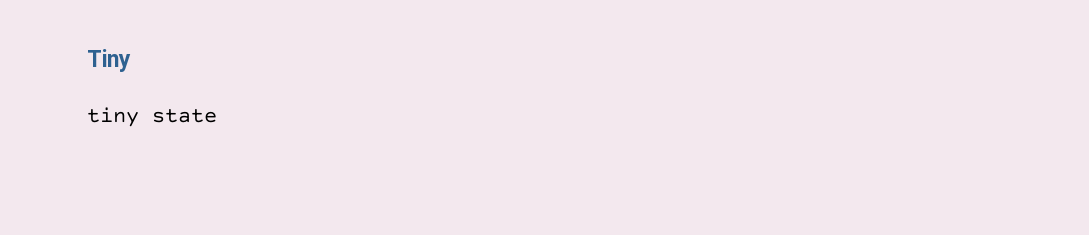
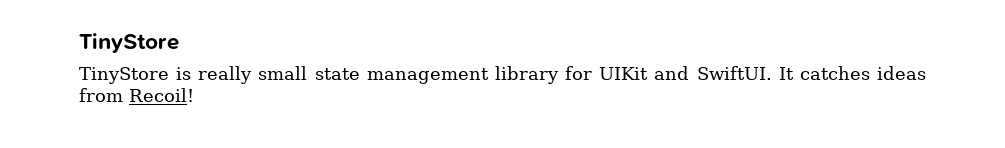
[87,49,131,72] [87,107,217,127] Tiny // tiny state -> [79,33,179,53] [79,66,927,84] [79,88,194,102] TinyStore // TinyStore is really small state management library for UIKit and SwiftUI. It catches ideas from Recoil!

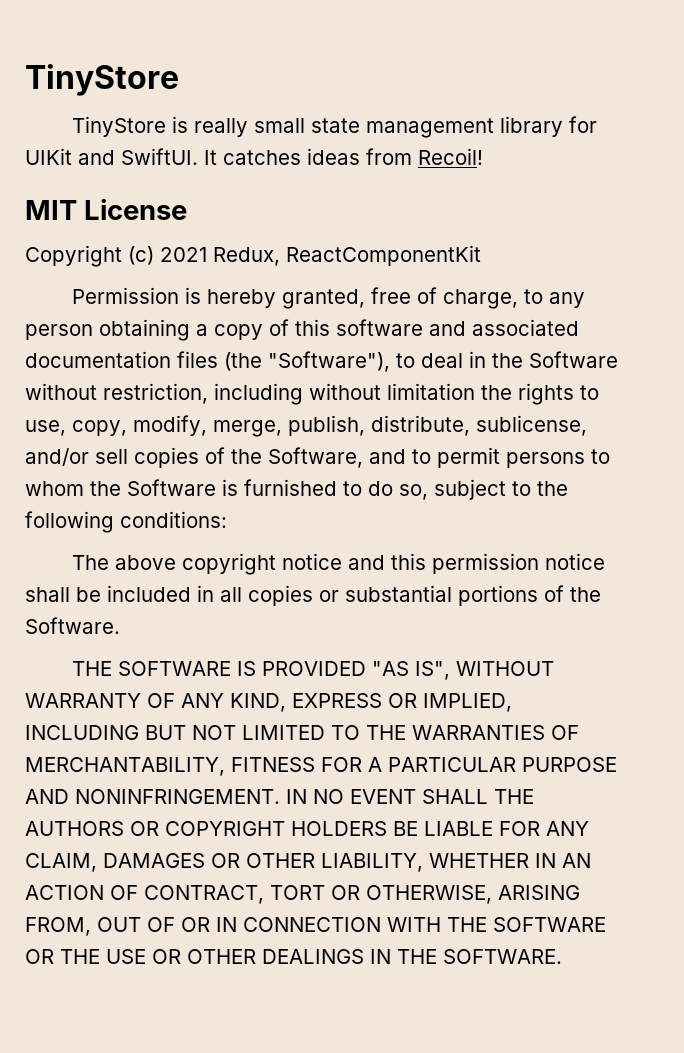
(194, 95) none -> [25,198,188,220] [25,245,481,267] [72,287,586,309] [25,319,579,341] [25,351,618,372] [25,383,599,405] [25,415,587,437] [25,447,610,468] [25,479,568,500] [25,511,227,533] [72,553,606,575] [25,585,601,606] [25,617,120,634] [72,661,555,680] [25,693,512,712] [25,725,579,740] [25,757,617,776] [25,789,534,804] [25,821,589,836] [25,853,591,872] [25,885,580,904] [25,917,606,936] [25,949,562,964] // MIT License // Copyright (c) 2021 Redux, ReactComponentKit // Permission is hereby granted, free of charge, to any person obtaining a copy of this software and associated documentation files (the "Software"), to deal in the Software without restriction, including without limitation the rights to use, copy, modify, merge, publish, distribute, sublicense, and/or sell copies of the Software, and to permit persons to whom the Software is furnished to do so, subject to the following conditions: // The above copyright notice and this permission notice shall be included in all copies or substantial portions of the Software. // THE SOFTWARE IS PROVIDED "AS IS", WITHOUT WARRANTY OF ANY KIND, EXPRESS OR IMPLIED, INCLUDING BUT NOT LIMITED TO THE WARRANTIES OF MERCHANTABILITY, FITNESS FOR A PARTICULAR PURPOSE AND NONINFRINGEMENT. IN NO EVENT SHALL THE AUTHORS OR COPYRIGHT HOLDERS BE LIABLE FOR ANY CLAIM, DAMAGES OR OTHER LIABILITY, WHETHER IN AN ACTION OF CONTRACT, TORT OR OTHERWISE, ARISING FROM, OUT OF OR IN CONNECTION WITH THE SOFTWARE OR THE USE OR OTHER DEALINGS IN THE SOFTWARE.

